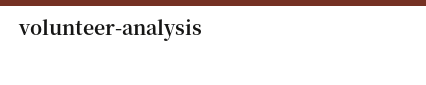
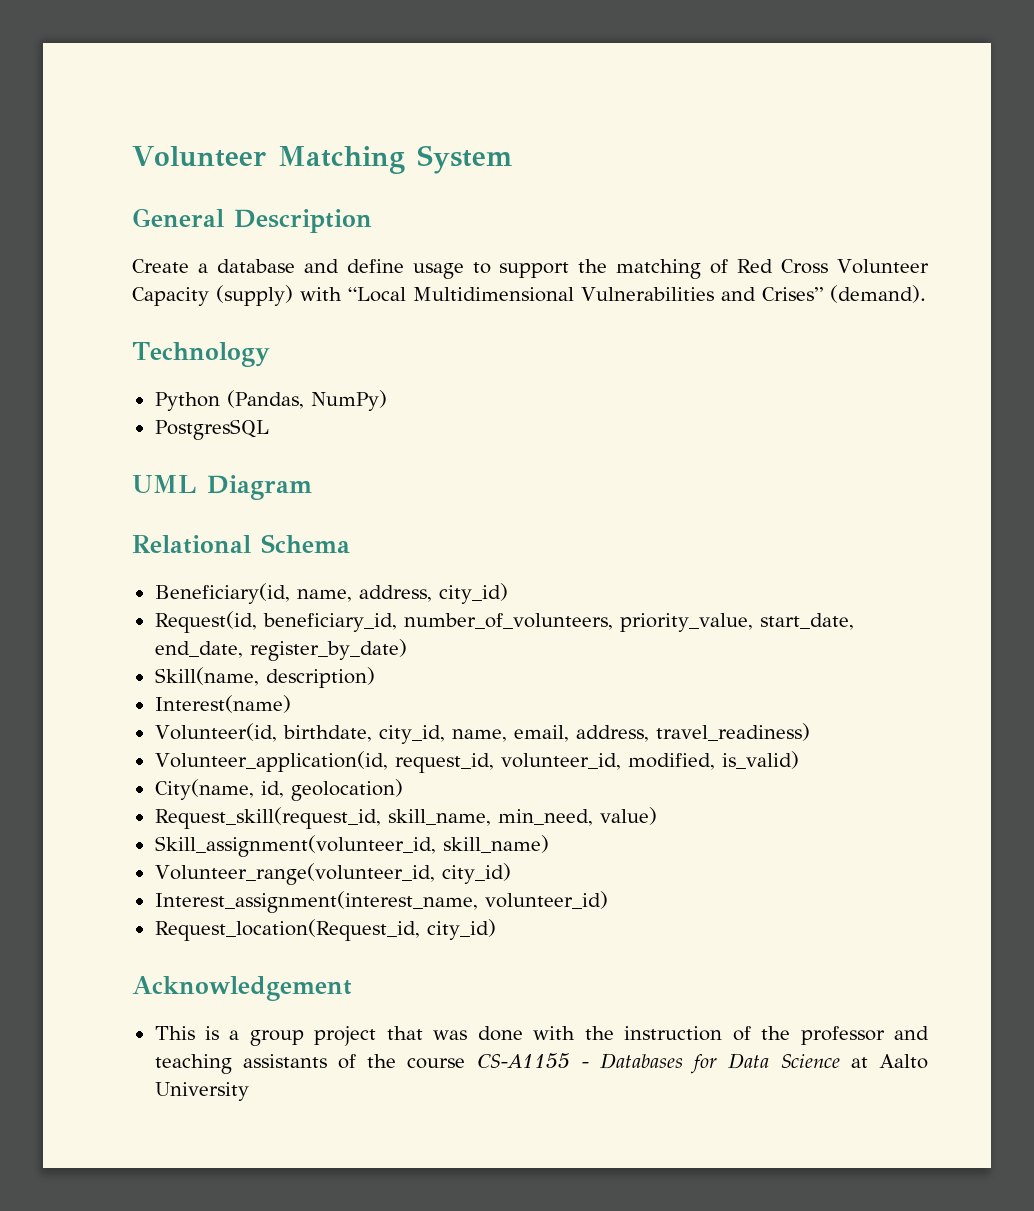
[18,19,202,41] volunteer-analysis -> [132,145,513,174] [132,208,372,233] [132,259,930,279] [132,285,926,306] [132,342,270,367] [154,390,387,411] [154,419,269,440] [132,475,312,500] [132,534,350,554] [154,583,508,604] [154,611,854,633] [154,639,407,661] [154,667,375,688] [154,695,291,713] [154,723,810,744] [154,751,799,773] [154,779,403,801] [154,807,657,829] [154,835,549,857] [154,863,511,885] [154,891,608,913] [154,919,496,941] [132,976,352,1001] [154,1026,929,1046] [154,1053,928,1074] [154,1082,249,1101] Volunteer Matching System // General Description // Create a database and define usage to support the matching of Red Cross Volunteer Capacity (supply) with “Local Multidimensional Vulnerabilities and Crises” (demand). // Technology // Python (Pandas, NumPy) // PostgresSQL // UML Diagram // Relational Schema // Beneficiary(id, name, address, city_id) // Request(id, beneficiary_id, number_of_volunteers, priority_value, start_date, end_date, register_by_date) // Skill(name, description) // Interest(name) // Volunteer(id, birthdate, city_id, name, email, address, travel_readiness) // Volunteer_application(id, request_id, volunteer_id, modified, is_valid) // City(name, id, geolocation) // Request_skill(request_id, skill_name, min_need, value) // Skill_assignment(volunteer_id, skill_name) // Volunteer_range(volunteer_id, city_id) // Interest_assignment(interest_name, volunteer_id) // Request_location(Request_id, city_id) // Acknowledgement // This is a group project that was done with the instruction of the professor and teaching assistants of the course CS-A1155 - Databases for Data Science at Aalto University

